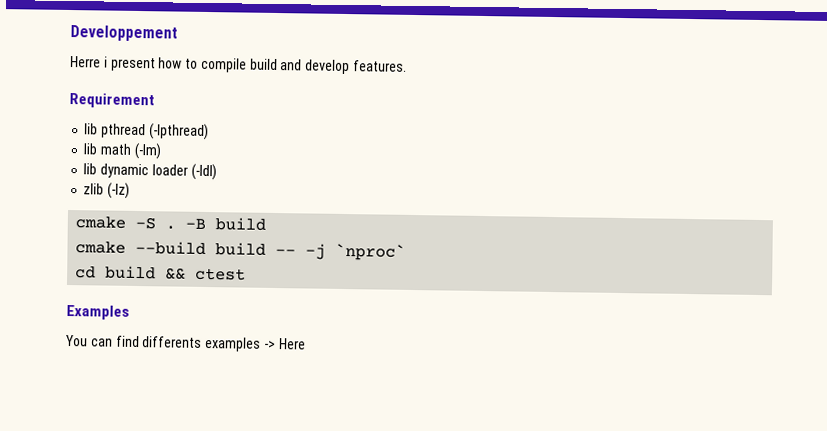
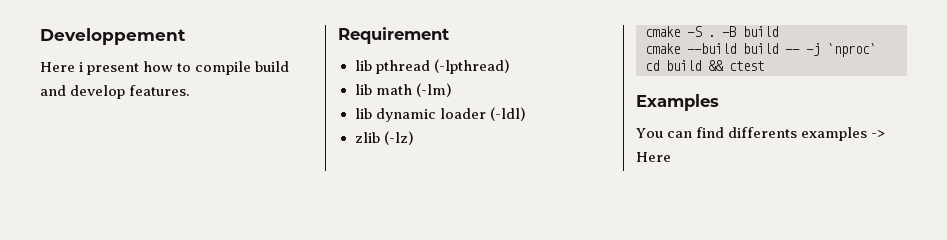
[70,56,101,68] Herre -> [40,62,75,72] Here

